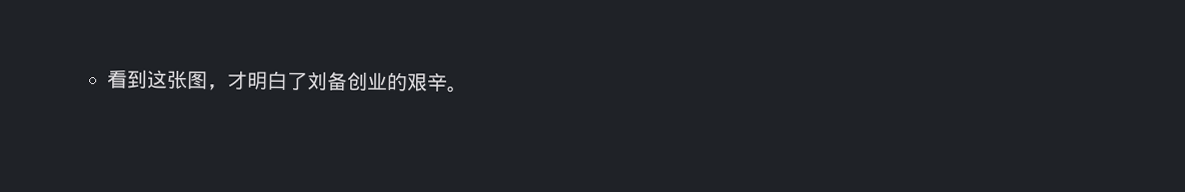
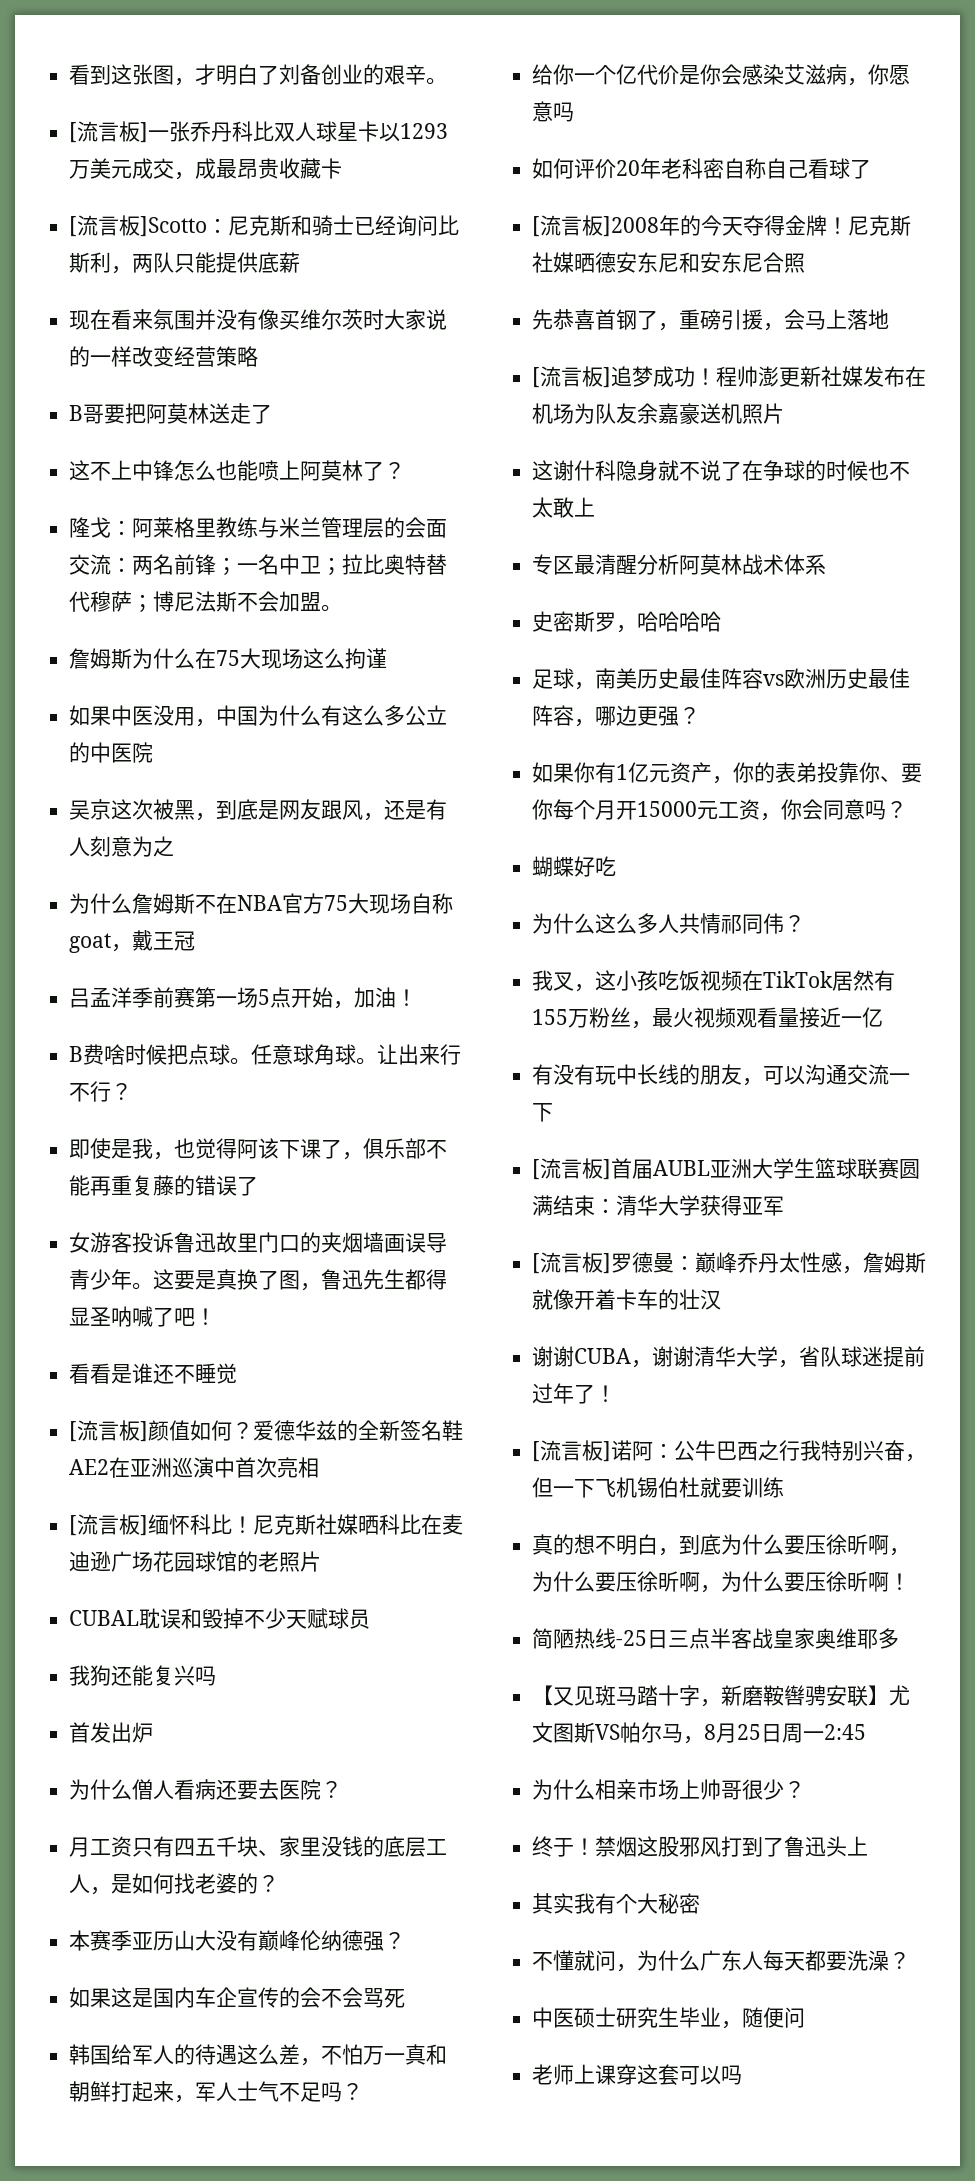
(468, 89) none -> [69,121,449,143] [69,158,343,180] [69,215,460,237] [69,252,301,274] [69,309,448,330] [69,346,259,367] [69,403,273,424] [69,460,406,481] [69,517,448,538] [69,554,448,576] [69,591,343,613] [69,648,388,669] [69,705,448,727] [69,742,154,763] [69,799,448,821] [69,836,175,857] [69,893,454,914] [69,930,196,953] [69,987,418,1009] [69,1044,462,1065] [69,1081,133,1102] [69,1138,448,1160] [69,1175,259,1196] [69,1232,448,1253] [69,1269,448,1291] [69,1306,217,1327] [69,1363,238,1384] [69,1420,464,1442] [69,1457,320,1478] [69,1514,464,1536] [69,1551,322,1572] [69,1608,371,1629] [69,1665,217,1686] [69,1722,154,1743] [69,1779,343,1800] [69,1836,448,1857] [69,1873,280,1895] [69,1930,406,1951] [69,1987,406,2008] [69,2044,448,2066] [69,2081,364,2103] [532,64,911,86] [532,101,575,122] [532,158,872,179] [532,215,912,237] [532,252,806,273] [532,309,890,331] [532,366,927,388] [532,403,785,424] [532,460,911,481] [532,497,596,518] [532,554,827,575] [532,611,722,633] [532,668,911,690] [532,705,701,727] [532,762,923,784] [532,799,908,821] [532,856,617,877] [532,913,806,934] [532,970,896,992] [532,1007,884,1029] [532,1064,911,1086] [532,1103,554,1122] [532,1158,921,1180] [532,1195,785,1216] [532,1252,927,1274] [532,1289,722,1310] [532,1346,926,1368] [532,1383,617,1404] [532,1440,927,1462] [532,1477,785,1498] [532,1534,911,1556] [532,1571,911,1593] [532,1628,900,1649] [532,1685,911,1707] [532,1722,867,1744] [532,1779,806,1800] [532,1836,869,1857] [532,1893,701,1914] [532,1950,911,1972] [532,2007,806,2029] [532,2064,743,2085] // [流言板]一张乔丹科比双人球星卡以1293万美元成交，成最昂贵收藏卡 // [流言板]Scotto：尼克斯和骑士已经询问比斯利，两队只能提供底薪 // 现在看来氛围并没有像买维尔茨时大家说的一样改变经营策略 // B哥要把阿莫林送走了 // 这不上中锋怎么也能喷上阿莫林了？ // 隆戈：阿莱格里教练与米兰管理层的会面交流：两名前锋；一名中卫；拉比奥特替代穆萨；博尼法斯不会加盟。 // 詹姆斯为什么在75大现场这么拘谨 // 如果中医没用，中国为什么有这么多公立的中医院 // 吴京这次被黑，到底是网友跟风，还是有人刻意为之 // 为什么詹姆斯不在NBA官方75大现场自称goat，戴王冠 // 吕孟洋季前赛第一场5点开始，加油！ // B费啥时候把点球。任意球角球。让出来行不行？ // 即使是我，也觉得阿该下课了，俱乐部不能再重复藤的错误了 // 女游客投诉鲁迅故里门口的夹烟墙画误导青少年。这要是真换了图，鲁迅先生都得显圣呐喊了吧！ // 看看是谁还不睡觉 // [流言板]颜值如何？爱德华兹的全新签名鞋AE2在亚洲巡演中首次亮相 // [流言板]缅怀科比！尼克斯社媒晒科比在麦迪逊广场花园球馆的老照片 // CUBAL耽误和毁掉不少天赋球员 // 我狗还能复兴吗 // 首发出炉 // 为什么僧人看病还要去医院？ // 月工资只有四五千块、家里没钱的底层工人，是如何找老婆的？ // 本赛季亚历山大没有巅峰伦纳德强？ // 如果这是国内车企宣传的会不会骂死 // 韩国给军人的待遇这么差，不怕万一真和朝鲜打起来，军人士气不足吗？ // 给你一个亿代价是你会感染艾滋病，你愿意吗 // 如何评价20年老科密自称自己看球了 // [流言板]2008年的今天夺得金牌！尼克斯社媒晒德安东尼和安东尼合照 // 先恭喜首钢了，重磅引援，会马上落地 // [流言板]追梦成功！程帅澎更新社媒发布在机场为队友余嘉豪送机照片 // 这谢什科隐身就不说了在争球的时候也不太敢上 // 专区最清醒分析阿莫林战术体系 // 史密斯罗，哈哈哈哈 // 足球，南美历史最佳阵容vs欧洲历史最佳阵容，哪边更强？ // 如果你有1亿元资产，你的表弟投靠你、要你每个月开15000元工资，你会同意吗？ // 蝴蝶好吃 // 为什么这么多人共情祁同伟？ // 我叉，这小孩吃饭视频在TikTok居然有155万粉丝，最火视频观看量接近一亿 // 有没有玩中长线的朋友，可以沟通交流一下 // [流言板]首届AUBL亚洲大学生篮球联赛圆满结束：清华大学获得亚军 // [流言板]罗德曼：巅峰乔丹太性感，詹姆斯就像开着卡车的壮汉 // 谢谢CUBA，谢谢清华大学，省队球迷提前过年了！ // [流言板]诺阿：公牛巴西之行我特别兴奋，但一下飞机锡伯杜就要训练 // 真的想不明白，到底为什么要压徐昕啊，为什么要压徐昕啊，为什么要压徐昕啊！ // 简陋热线-25日三点半客战皇家奥维耶多 // 【又见斑马踏十字，新磨鞍辔骋安联】尤文图斯VS帕尔马，8月25日周一2:45 // 为什么相亲市场上帅哥很少？ // 终于！禁烟这股邪风打到了鲁迅头上 // 其实我有个大秘密 // 不懂就问，为什么广东人每天都要洗澡？ // 中医硕士研究生毕业，随便问 // 老师上课穿这套可以吗

